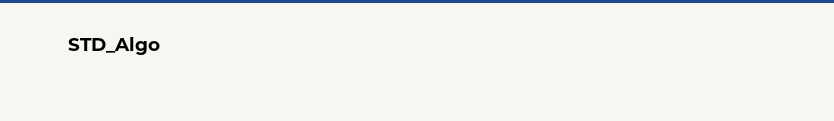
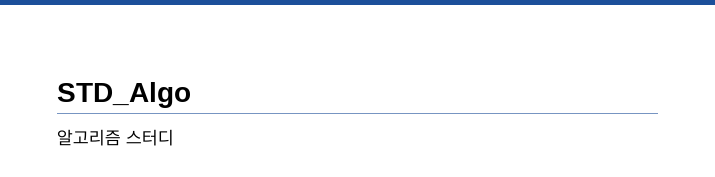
(160, 46) none -> [57,129,174,146] // 알고리즘 스터디

